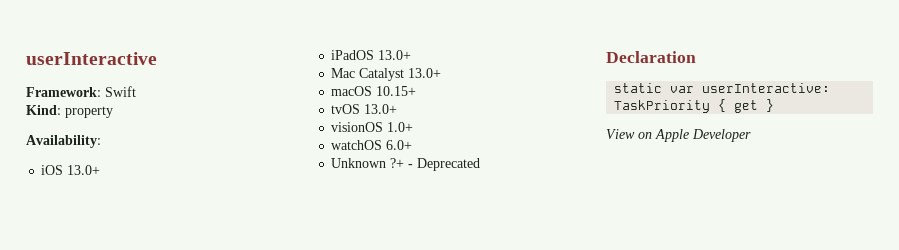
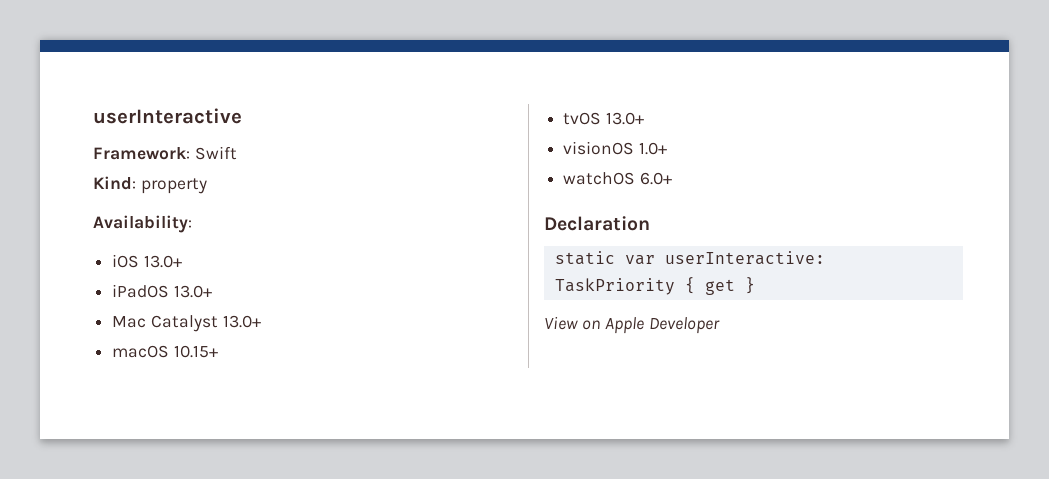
[331,158,481,171] // Unknown ?+ - Deprecated -> (672, 178) none

